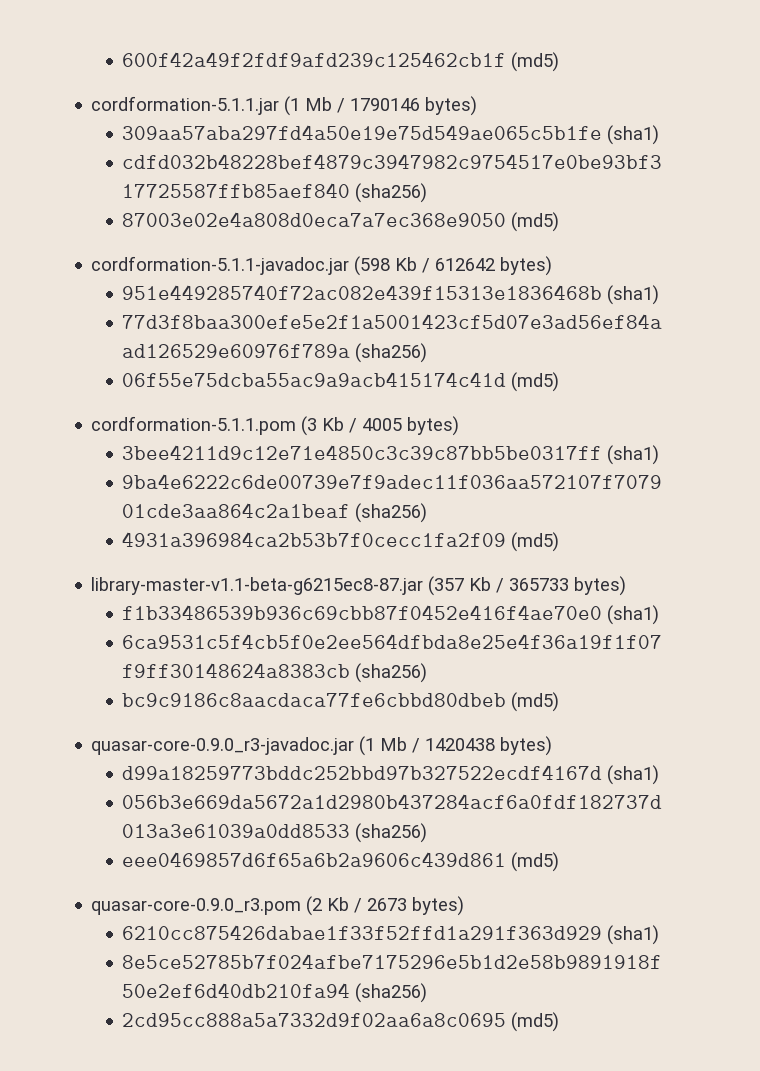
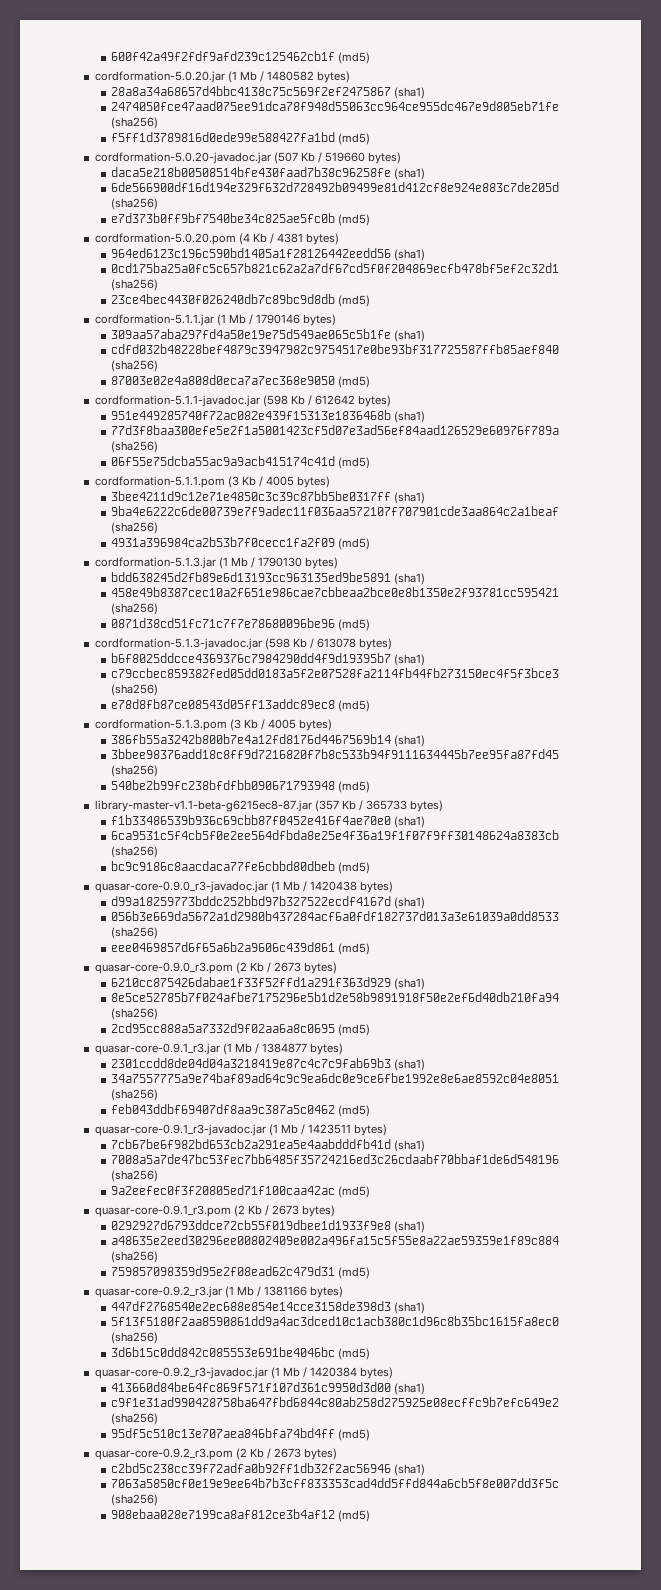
(560, 62) none -> [94,71,351,83] [111,86,426,99] [111,101,560,111] [111,117,159,129] [111,132,371,145] [94,152,402,164] [111,167,426,180] [111,182,560,192] [111,198,159,210] [111,213,371,226] [94,233,340,245] [111,248,426,261] [111,263,560,273] [111,279,159,291] [111,294,371,307] // cordformation-5.0.20.jar (1 Mb / 1480582 bytes) // 28a8a34a68657d4bbc4138c75c569f2ef2475867 (sha1) // 2474050fce47aad075ee91dca78f948d55063cc964ce955dc467e9d805eb71fe (sha256) // f5ff1d3789816d0ede99e588427fa1bd (md5) // cordformation-5.0.20-javadoc.jar (507 Kb / 519660 bytes) // daca5e218b00508514bfe430faad7b38c96258fe (sha1) // 6de566900df16d194e329f632d728492b09499e81d412cf8e924e883c7de205d (sha256) // e7d373b0ff9bf7540be34c825ae5fc0b (md5) // cordformation-5.0.20.pom (4 Kb / 4381 bytes) // 964ed6123c196c590bd1405a1f28126442eedd56 (sha1) // 0cd175ba25a0fc5c657b821c62a2a7df67cd5f0f204869ecfb478bf5ef2c32d1 (sha256) // 23ce4bec4430f026240db7c89bc9d8db (md5)
(560, 542) none -> [94,557,339,569] [111,572,426,585] [111,587,560,597] [111,603,159,615] [111,618,371,631] [94,638,393,650] [111,653,426,666] [111,668,560,678] [111,684,159,696] [111,699,371,712] [94,719,333,731] [111,734,426,747] [111,749,560,759] [111,765,159,777] [111,780,371,793] // cordformation-5.1.3.jar (1 Mb / 1790130 bytes) // bdd638245d2fb89e6d13193cc963135ed9be5891 (sha1) // 458e49b8387cec10a2f651e986cae7cbbeaa2bce0e8b1350e2f93781cc595421 (sha256) // 0871d38cd51fc71c7f7e78680096be96 (md5) // cordformation-5.1.3-javadoc.jar (598 Kb / 613078 bytes) // b6f8025ddcce4369376c7984290dd4f9d19395b7 (sha1) // c79ccbec859382fed05dd0183a5f2e07528fa2114fb44fb273150ec4f5f3bce3 (sha256) // e78d8fb87ce08543d05ff13addc89ec8 (md5) // cordformation-5.1.3.pom (3 Kb / 4005 bytes) // 386fb55a3242b800b7e4a12fd8176d4467569b14 (sha1) // 3bbee98376add18c8ff9d7216820f7b8c533b94f9111634445b7ee95fa87fd45 (sha256) // 540be2b99fc238bfdfbb090671793948 (md5)
(560, 1022) none -> [94,1043,344,1055] [111,1058,426,1071] [111,1073,560,1083] [111,1089,159,1101] [111,1104,371,1117] [94,1124,388,1136] [111,1139,426,1152] [111,1154,560,1164] [111,1170,159,1182] [111,1185,371,1198] [94,1205,336,1217] [111,1220,426,1233] [111,1235,560,1245] [111,1251,159,1263] [111,1266,371,1279] [94,1286,344,1298] [111,1301,426,1314] [111,1316,560,1326] [111,1332,159,1344] [111,1347,371,1360] [94,1367,394,1379] [111,1382,426,1395] [111,1397,560,1407] [111,1413,159,1425] [111,1428,371,1441] [94,1448,338,1460] [111,1463,426,1476] [111,1478,560,1488] [111,1494,159,1506] [111,1509,371,1522] // quasar-core-0.9.1_r3.jar (1 Mb / 1384877 bytes) // 2301ccdd8de04d04a3218419e87c4c7c9fab69b3 (sha1) // 34a7557775a9e74baf89ad64c9c9ea6dc0e9ce6fbe1992e8e6ae8592c04e8051 (sha256) // feb043ddbf69407df8aa9c387a5c0462 (md5) // quasar-core-0.9.1_r3-javadoc.jar (1 Mb / 1423511 bytes) // 7cb67be6f982bd653cb2a291ea5e4aabdddfb41d (sha1) // 7008a5a7de47bc53fec7bb6485f35724216ed3c26cdaabf70bbaf1de6d548196 (sha256) // 9a2eefec0f3f20805ed71f100caa42ac (md5) // quasar-core-0.9.1_r3.pom (2 Kb / 2673 bytes) // 0292927d6793ddce72cb55f019dbee1d1933f9e8 (sha1) // a48635e2eed30296ee00802409e002a496fa15c5f55e8a22ae59359e1f89c884 (sha256) // 759857098359d95e2f08ead62c479d31 (md5) // quasar-core-0.9.2_r3.jar (1 Mb / 1381166 bytes) // 447df2768540e2ec688e854e14cce3158de398d3 (sha1) // 5f13f5180f2aa8590861dd9a4ac3dced10c1acb380c1d96c8b35bc1615fa8ec0 (sha256) // 3d6b15c0dd842c085553e691be4046bc (md5) // quasar-core-0.9.2_r3-javadoc.jar (1 Mb / 1420384 bytes) // 413660d84be64fc869f571f107d361c9950d3d00 (sha1) // c9f1e31ad990428758ba647fbd6844c80ab258d275925e08ecffc9b7efc649e2 (sha256) // 95df5c510c13e707aea846bfa74bd4ff (md5) // quasar-core-0.9.2_r3.pom (2 Kb / 2673 bytes) // c2bd5c238cc39f72adfa0b92ff1db32f2ac56946 (sha1) // 7063a5850cf0e19e9ee64b7b3cff833353cad4dd5ffd844a6cb5f8e007dd3f5c (sha256) // 908ebaa028e7199ca8af812ce3b4af12 (md5)

